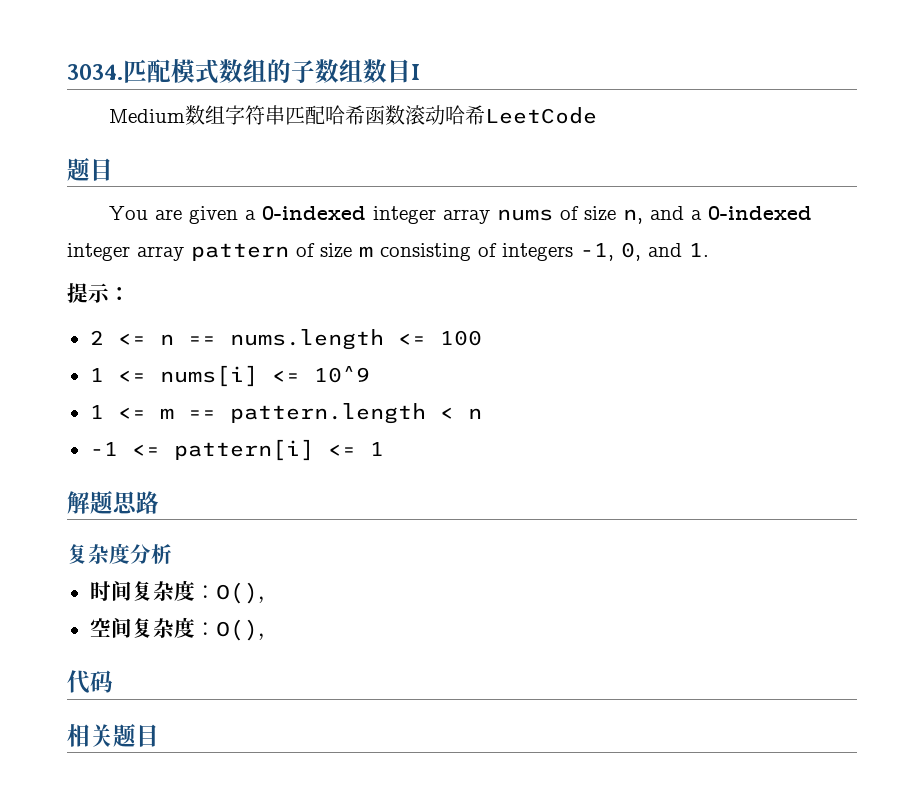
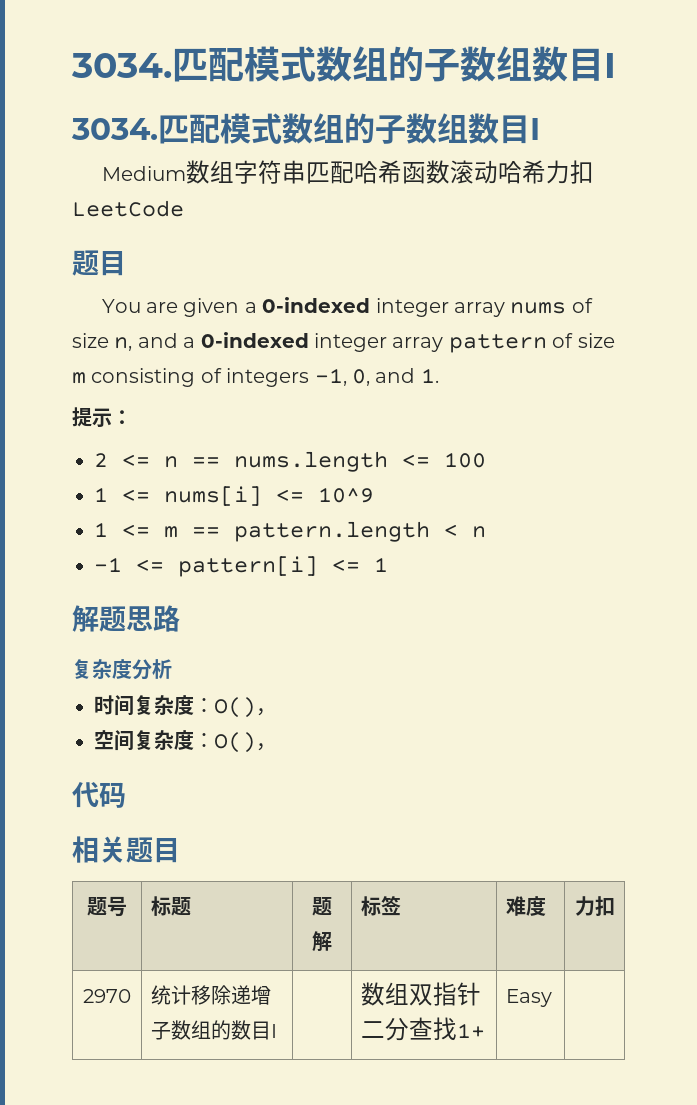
[67,59,420,84] 3034.匹配模式数组的子数组数目I -> [71,46,616,82] [71,113,540,144] 3034.匹配模式数组的子数组数目I // 3034.匹配模式数组的子数组数目I
(485, 115) none -> [545,160,594,184] 力扣
(159, 735) none -> [87,896,127,917] [151,896,192,916] [312,897,332,916] [312,931,332,952] [361,896,402,916] [506,896,547,916] [574,896,615,917] [83,989,131,1003] [151,985,272,1005] [151,1020,278,1040] [361,982,482,1006] [361,1017,486,1041] [506,989,553,1007] // 题号 | 标题 | 题解 | 标签 | 难度 | 力扣 // 2970 | 统计移除递增子数组的数目I | | 数组双指针二分查找1+ | Easy |

